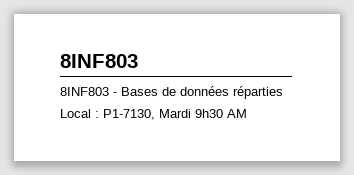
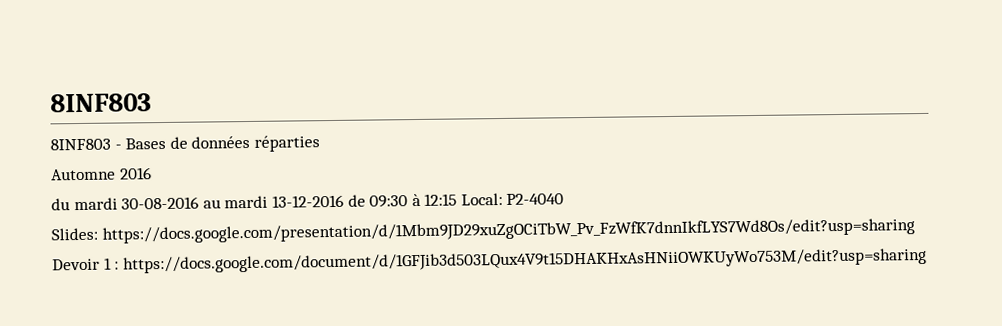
[60,109,247,120] Local : P1-7130, Mardi 9h30 AM -> [51,167,152,181] [51,192,565,211] [51,218,915,244] [52,247,927,274] Automne 2016 // du mardi 30-08-2016 au mardi 13-12-2016 de 09:30 à 12:15 Local: P2-4040 // Slides: https://docs.google.com/presentation/d/1Mbm9JD29xuZgOCiTbW_Pv_FzWfK7dnnIkfLYS7Wd8Os/edit?usp=sharing // Devoir 1 : https://docs.google.com/document/d/1GFJib3d503LQux4V9t15DHAKHxAsHNiiOWKUyWo753M/edit?usp=sharing

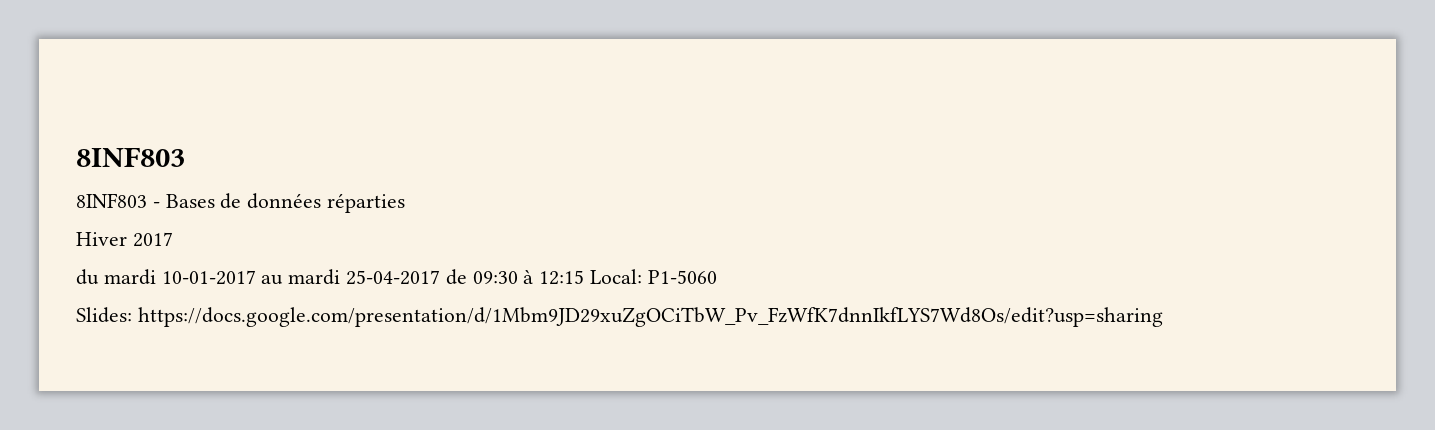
[51,167,152,181] Automne 2016 -> [76,232,173,247] Hiver 2017
[121,196,200,210] 30-08-2016 -> [161,270,256,285] 10-01-2017
[271,194,344,208] 13-12-2016 -> [346,270,441,285] 25-04-2017
[506,193,565,205] P2-4040 -> [647,270,717,284] P1-5060
[52,247,927,274] // Devoir 1 : https://docs.google.com/document/d/1GFJib3d503LQux4V9t15DHAKHxAsHNiiOWKUyWo753M/edit?usp=sharing -> (1163, 317) none

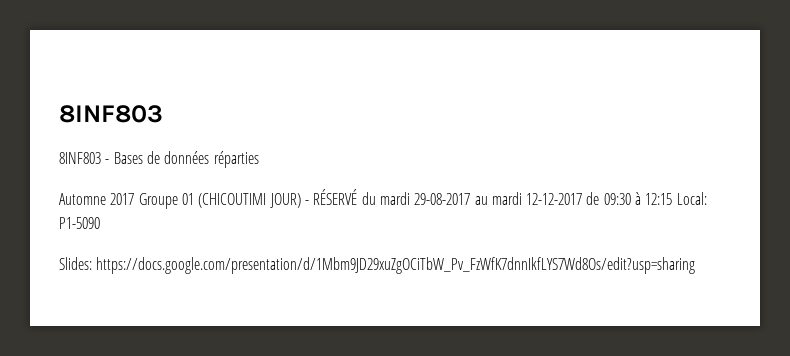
[76,232,127,246] Hiver -> [59,193,106,205] Automne
(173, 239) // -> [138,189,358,209] Groupe 01 (CHICOUTIMI JOUR) - RÉSERVÉ
[161,270,256,285] 10-01-2017 -> [414,193,471,205] 29-08-2017
[346,270,441,285] 25-04-2017 -> [526,193,583,205] 12-12-2017
[647,270,717,284] P1-5060 -> [59,217,100,229] P1-5090

